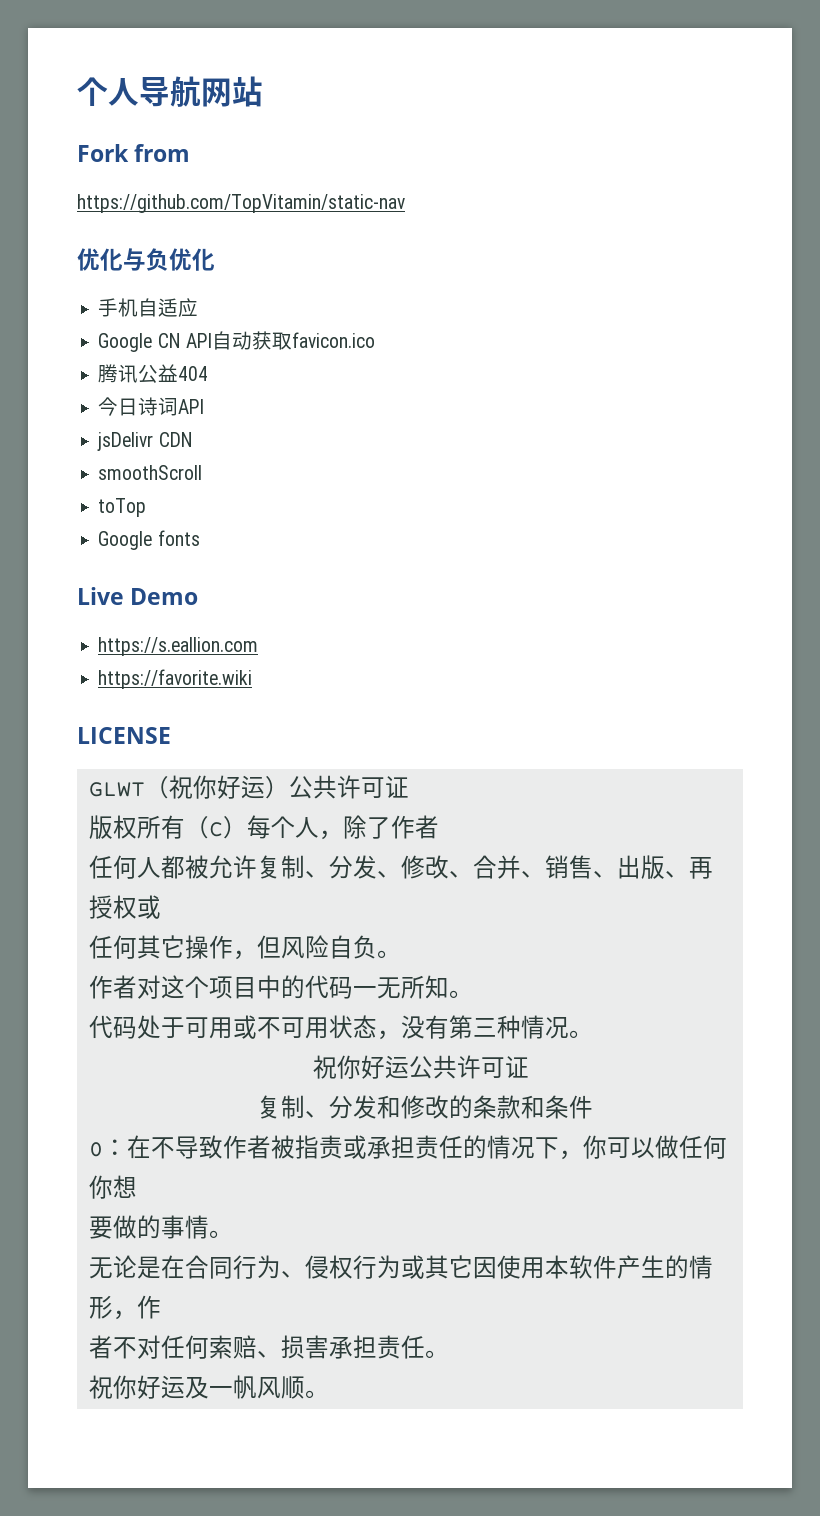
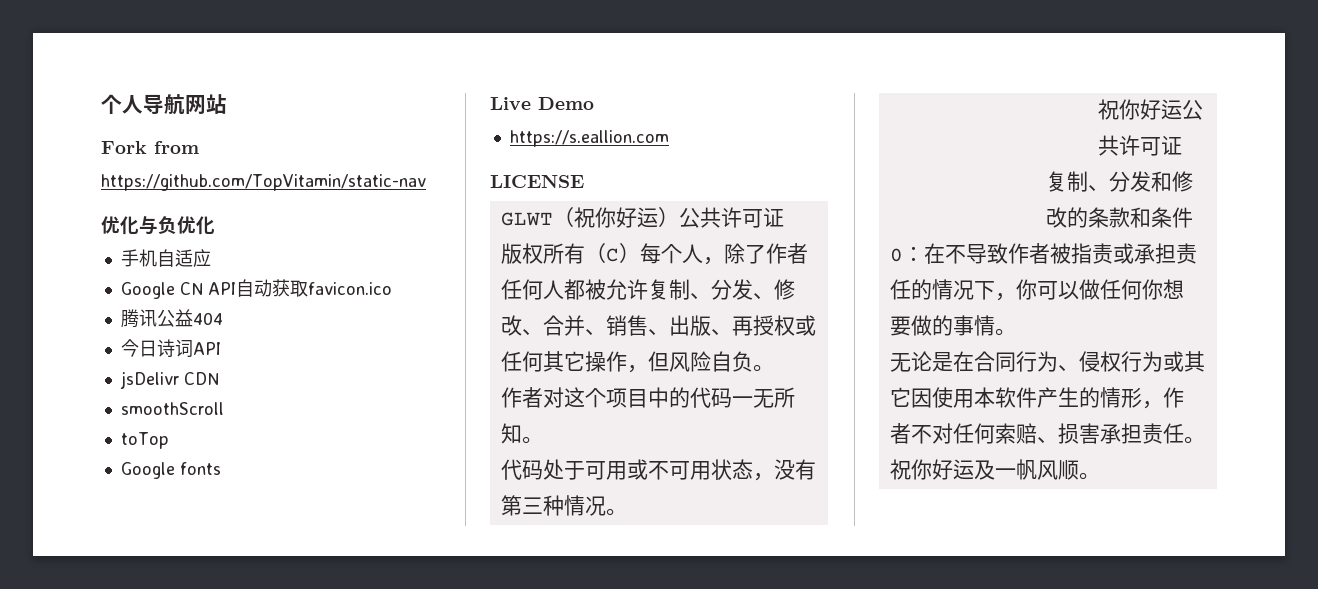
[98,669,253,689] // https://favorite.wiki -> (669, 138) none

